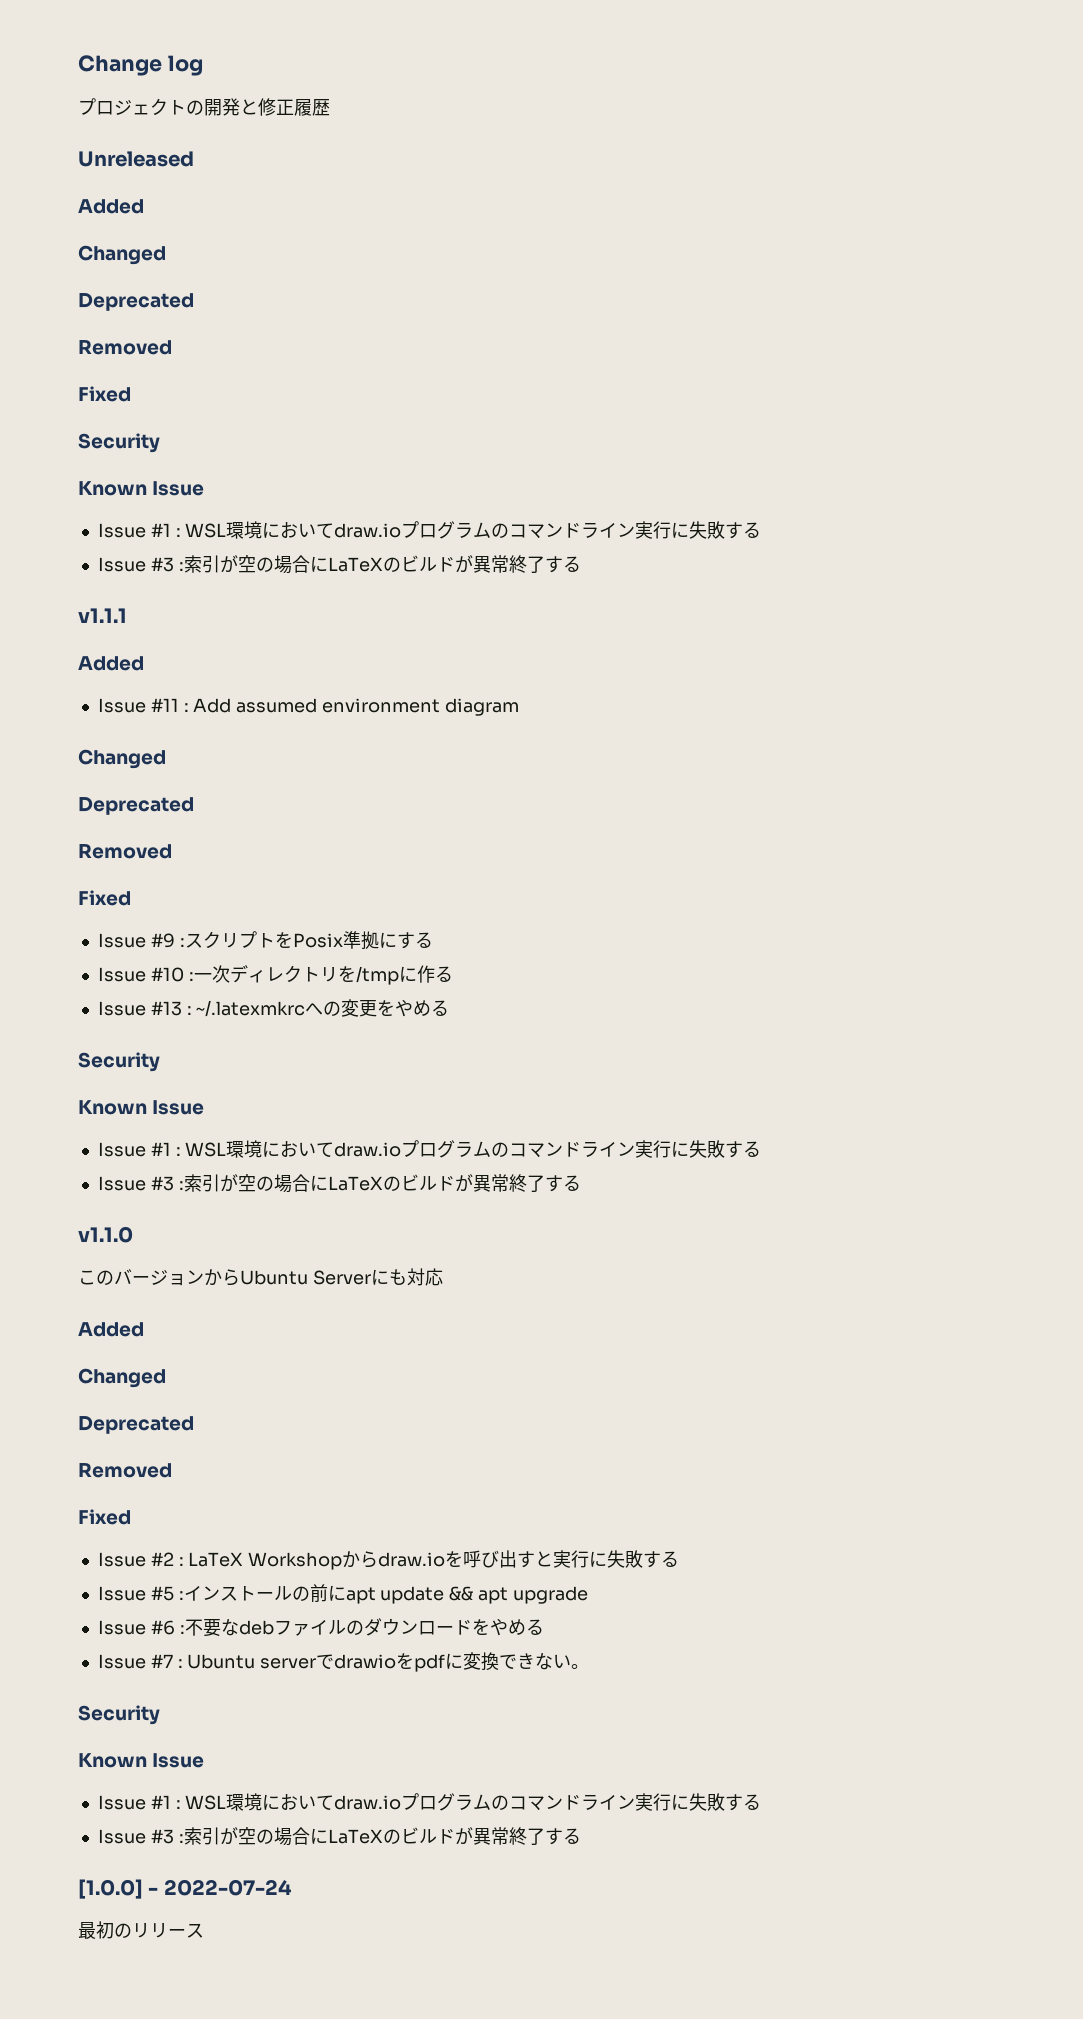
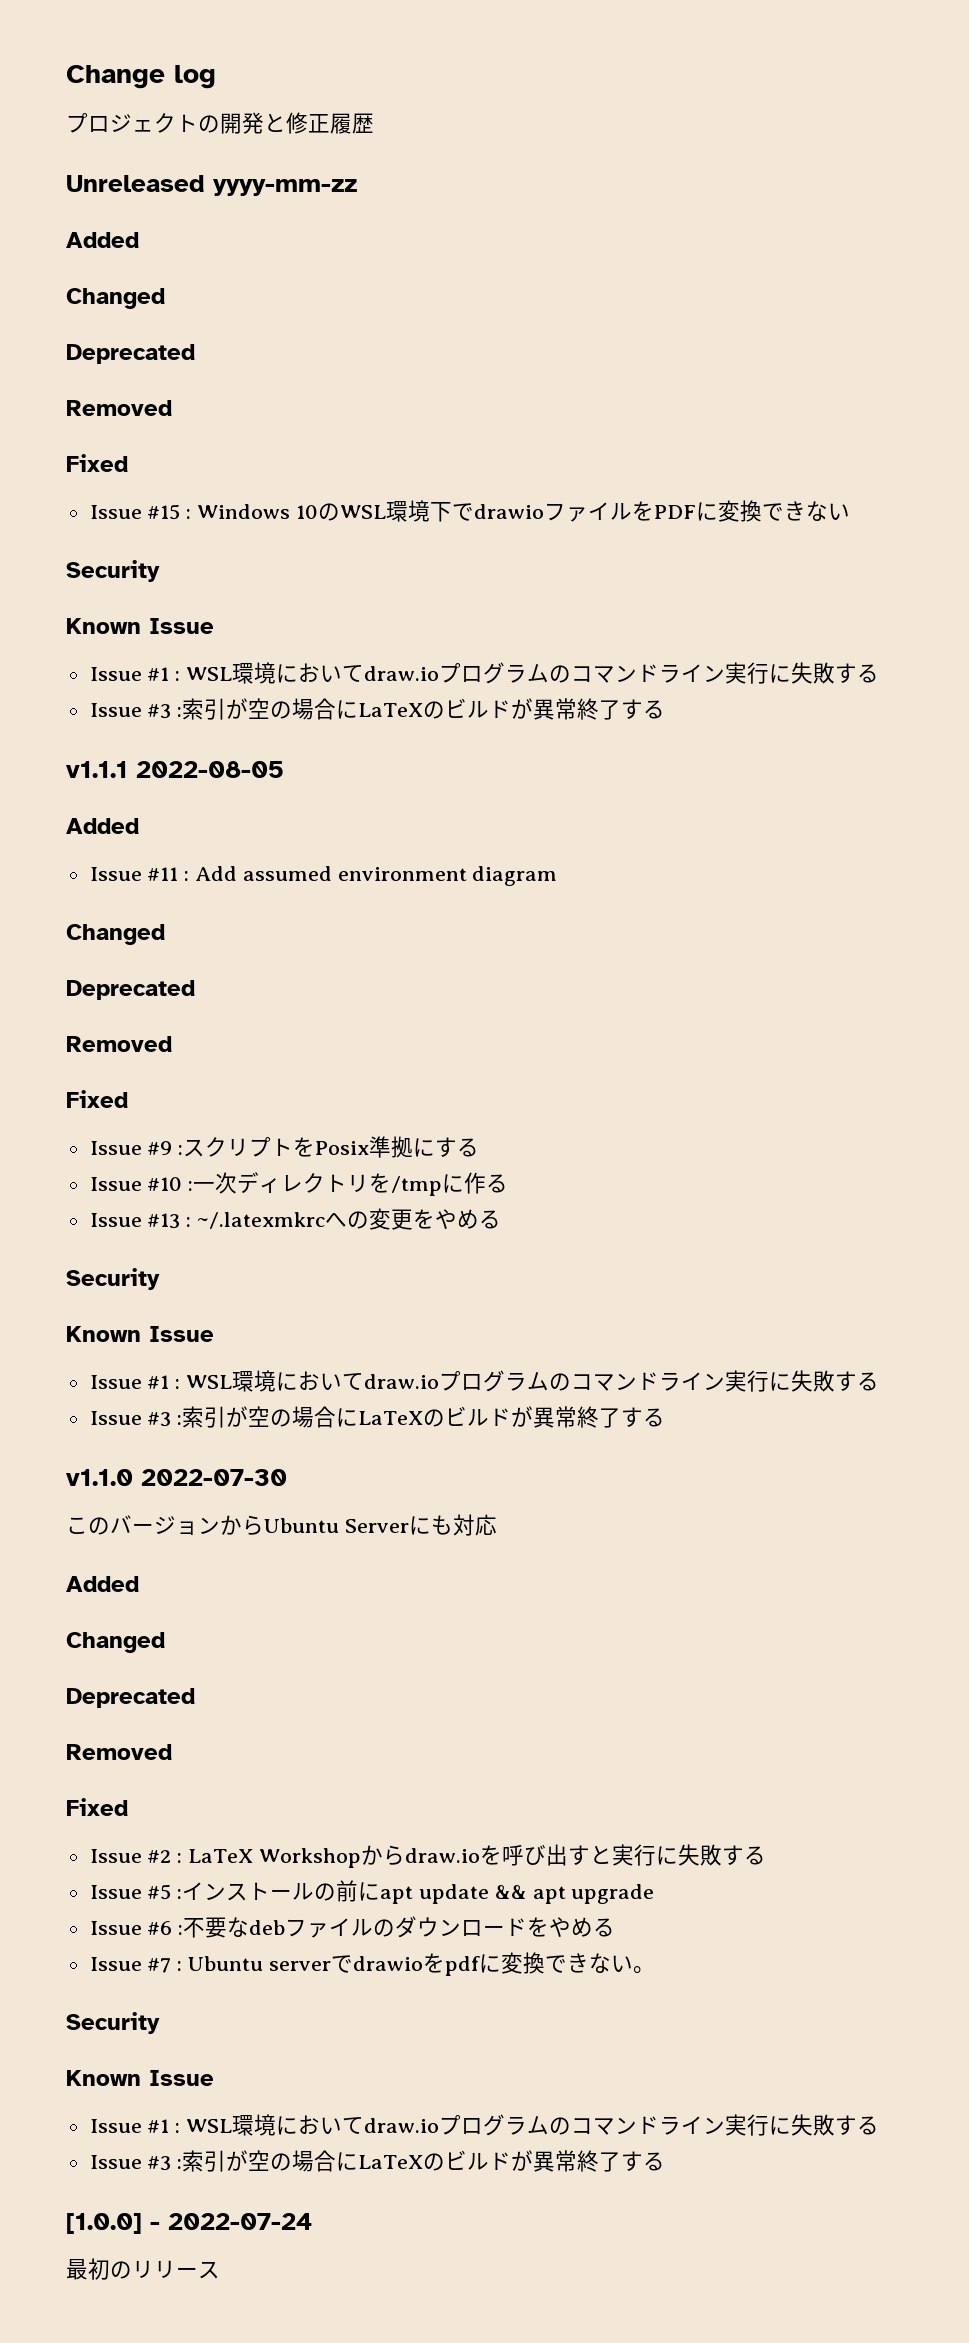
[78,199,144,214] [78,245,166,265] [78,293,194,311] [78,340,172,355] [78,386,131,402] // Added // Changed // Deprecated // Removed // Fixed -> [213,179,357,196] [66,232,139,248] [66,288,165,309] [66,344,195,364] [66,400,172,416] [66,454,128,472] [89,500,850,522] yyyy-mm-zz // Added // Changed // Deprecated // Removed // Fixed // Issue #15 : Windows 10のWSL環境下でdrawioファイルをPDFに変換できない
(127, 615) none -> [136,761,284,778] 2022-08-05
(133, 1234) none -> [141,1469,287,1486] 2022-07-30

